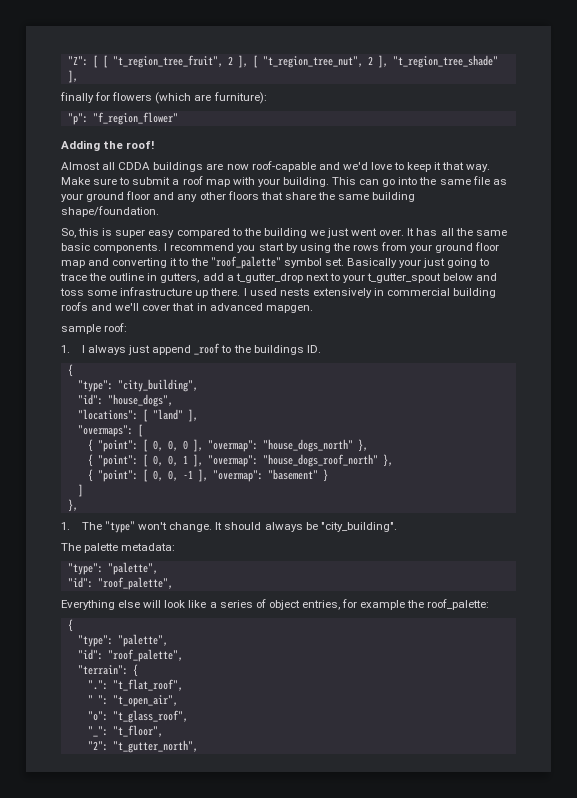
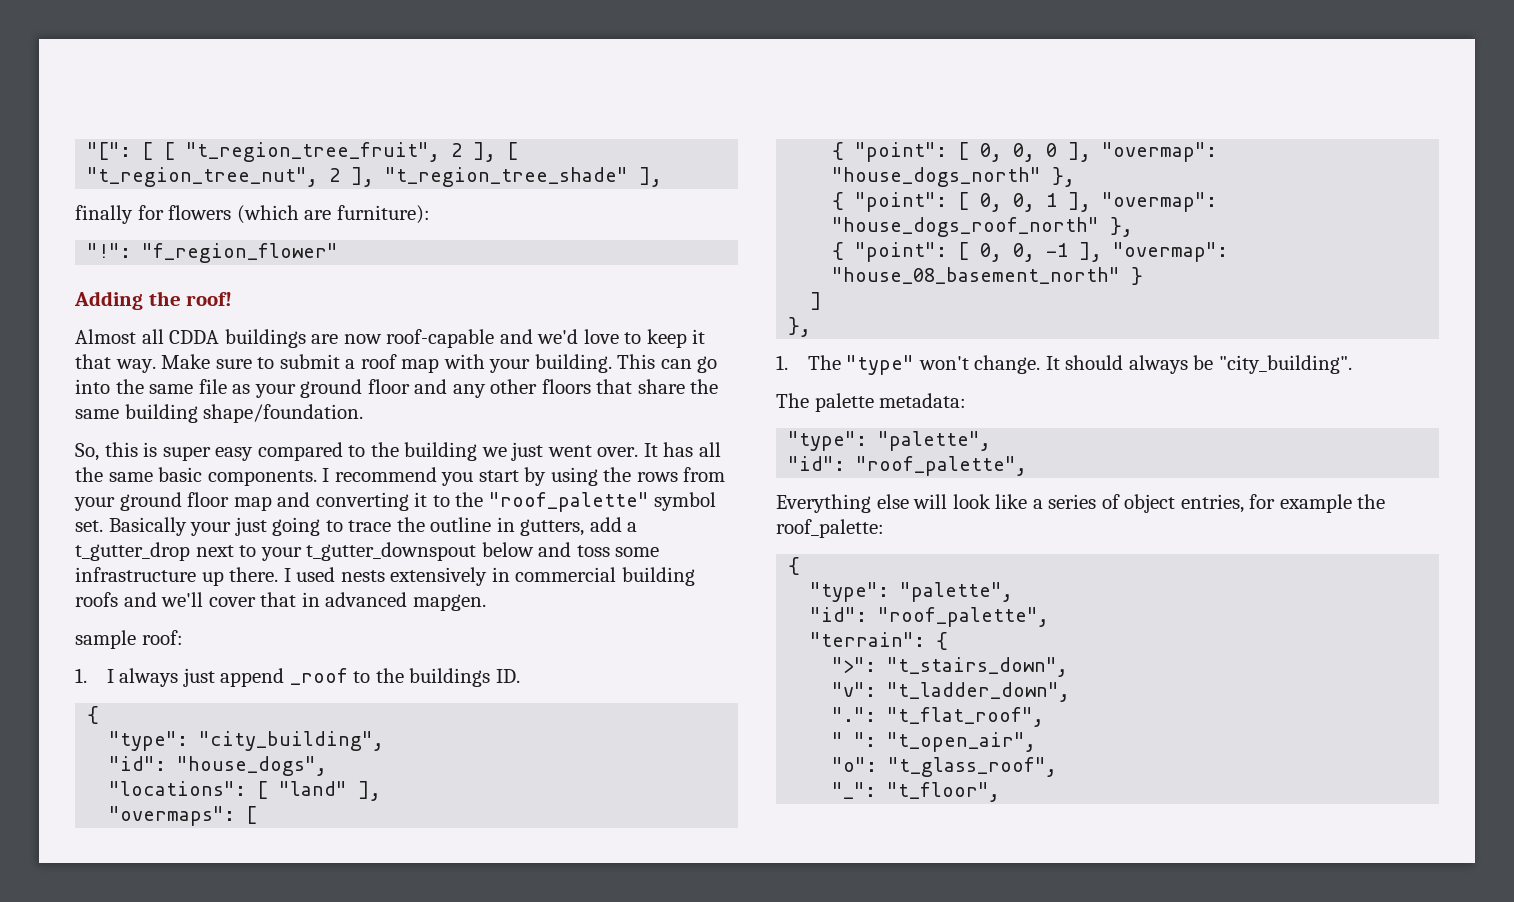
[67,56,88,66] "Z": -> [87,142,132,160] "[":
[67,113,88,125] "p": -> [87,243,132,258] "!":
[367,273,442,283] t_gutter_spout -> [306,542,477,561] t_gutter_downspout
[267,469,318,480] "basement" -> [832,267,1121,284] "house_08_basement_north"
(138, 670) none -> [832,657,1069,677] [832,682,1071,702] // ">": "t_stairs_down", // "v": "t_ladder_down",
[87,740,198,753] // "2": "t_gutter_north", -> (1001, 792) none

